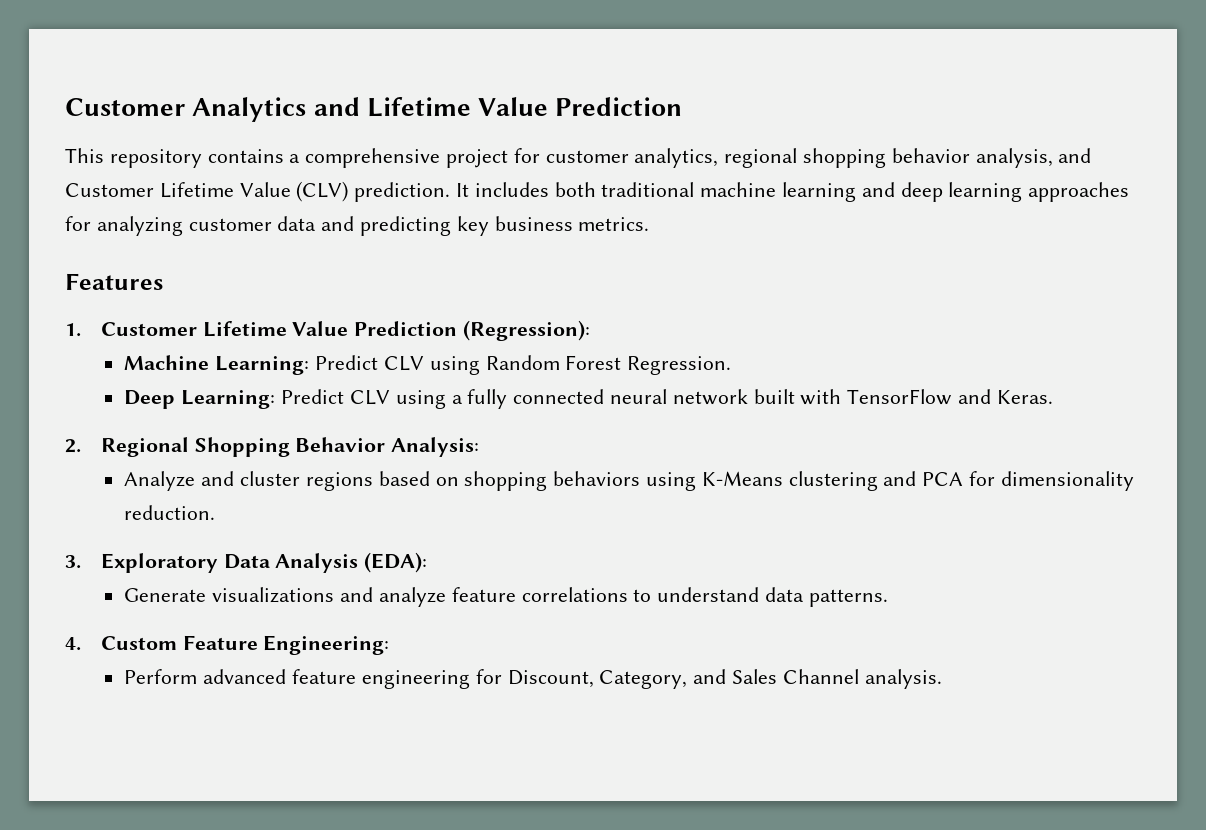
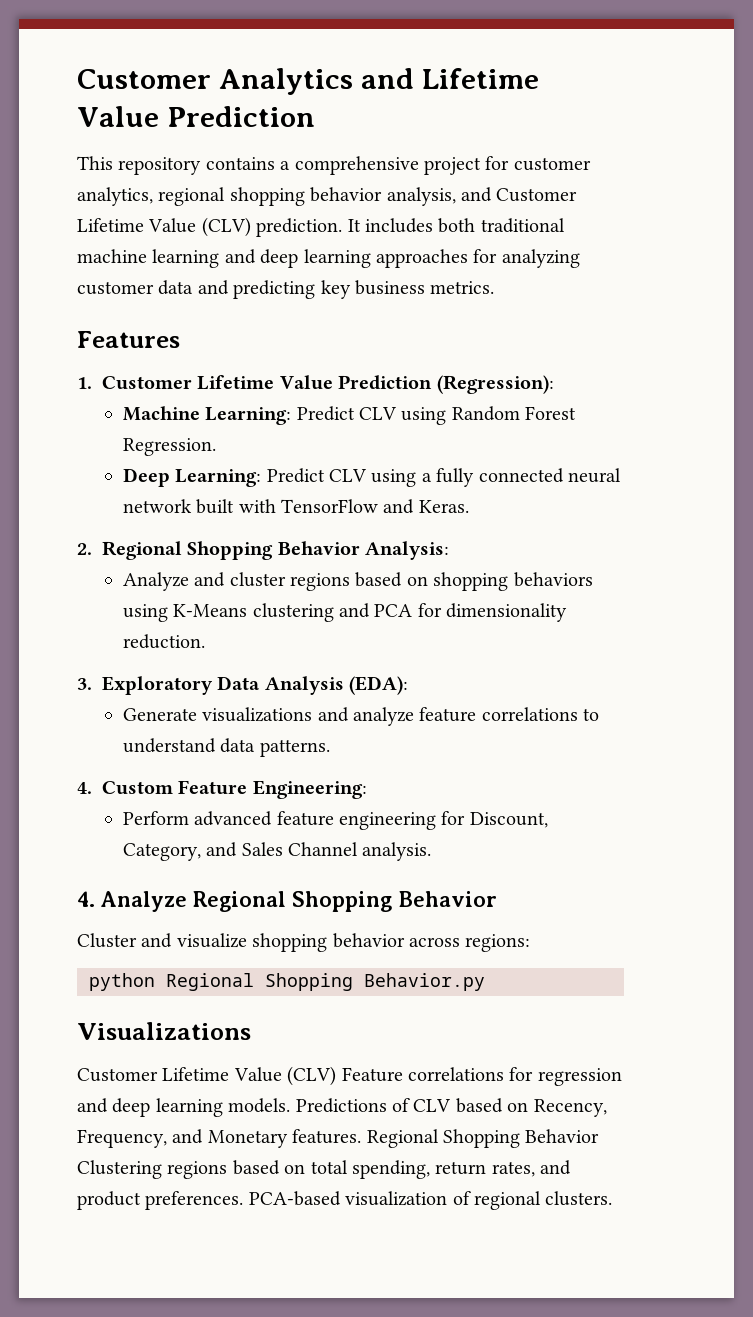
(942, 679) none -> [77,891,497,912] [77,933,531,952] [89,973,485,991] [77,1022,251,1040] [77,1066,622,1086] [77,1098,607,1117] [77,1129,600,1148] [77,1160,572,1179] [77,1191,613,1210] // 4. Analyze Regional Shopping Behavior // Cluster and visualize shopping behavior across regions: // python Regional Shopping Behavior.py // Visualizations // Customer Lifetime Value (CLV) Feature correlations for regression and deep learning models. Predictions of CLV based on Recency, Frequency, and Monetary features. Regional Shopping Behavior Clustering regions based on total spending, return rates, and product preferences. PCA-based visualization of regional clusters.

